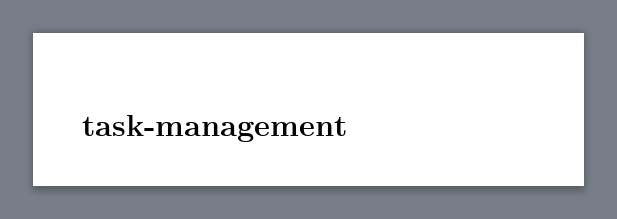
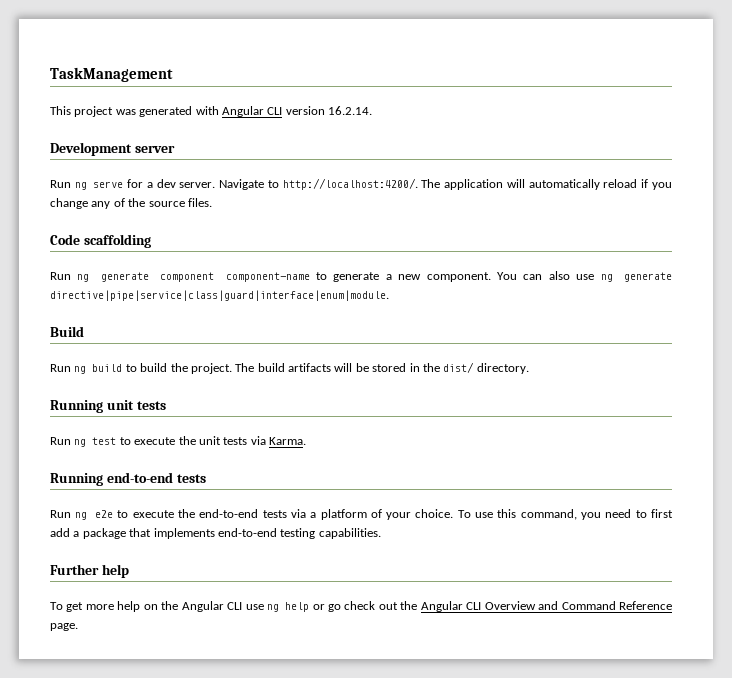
[82,115,347,142] task-management -> [50,67,173,82] [50,106,372,117] [50,142,175,156] [50,178,673,190] [50,198,212,209] [50,234,151,248] [50,271,672,282] [50,290,389,301] [50,326,84,337] [50,362,529,374] [50,400,166,413] [50,436,306,447] [50,472,206,486] [50,509,674,520] [50,528,381,539] [50,564,129,578] [50,601,673,612] [50,623,78,631] TaskManagement // This project was generated with Angular CLI version 16.2.14. // Development server // Run ng serve for a dev server. Navigate to http://localhost:4200/. The application will automatically reload if you change any of the source files. // Code scaffolding // Run ng generate component component-name to generate a new component. You can also use ng generate directive|pipe|service|class|guard|interface|enum|module. // Build // Run ng build to build the project. The build artifacts will be stored in the dist/ directory. // Running unit tests // Run ng test to execute the unit tests via Karma. // Running end-to-end tests // Run ng e2e to execute the end-to-end tests via a platform of your choice. To use this command, you need to first add a package that implements end-to-end testing capabilities. // Further help // To get more help on the Angular CLI use ng help or go check out the Angular CLI Overview and Command Reference page.

